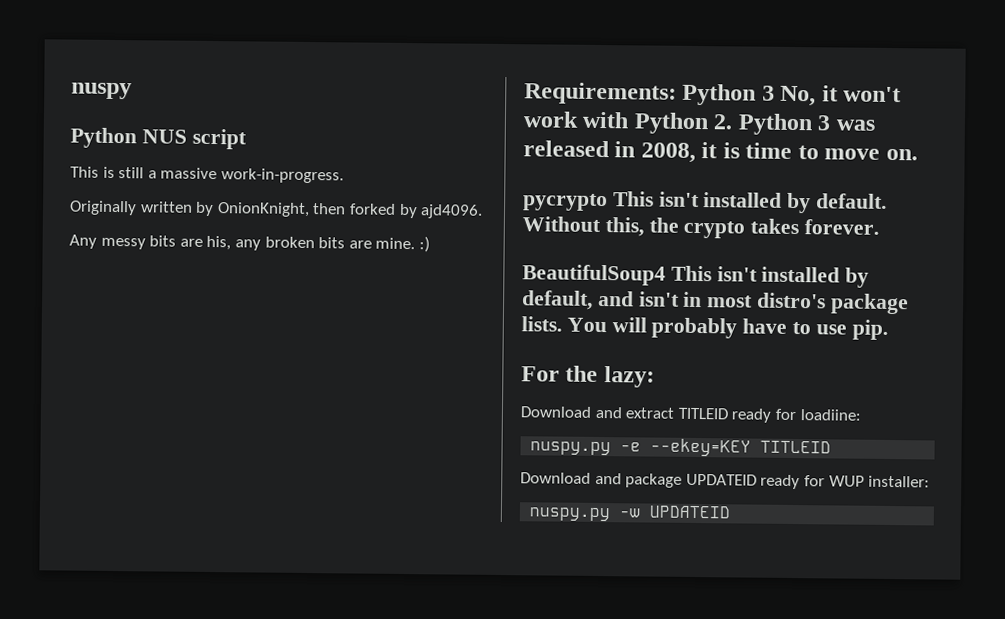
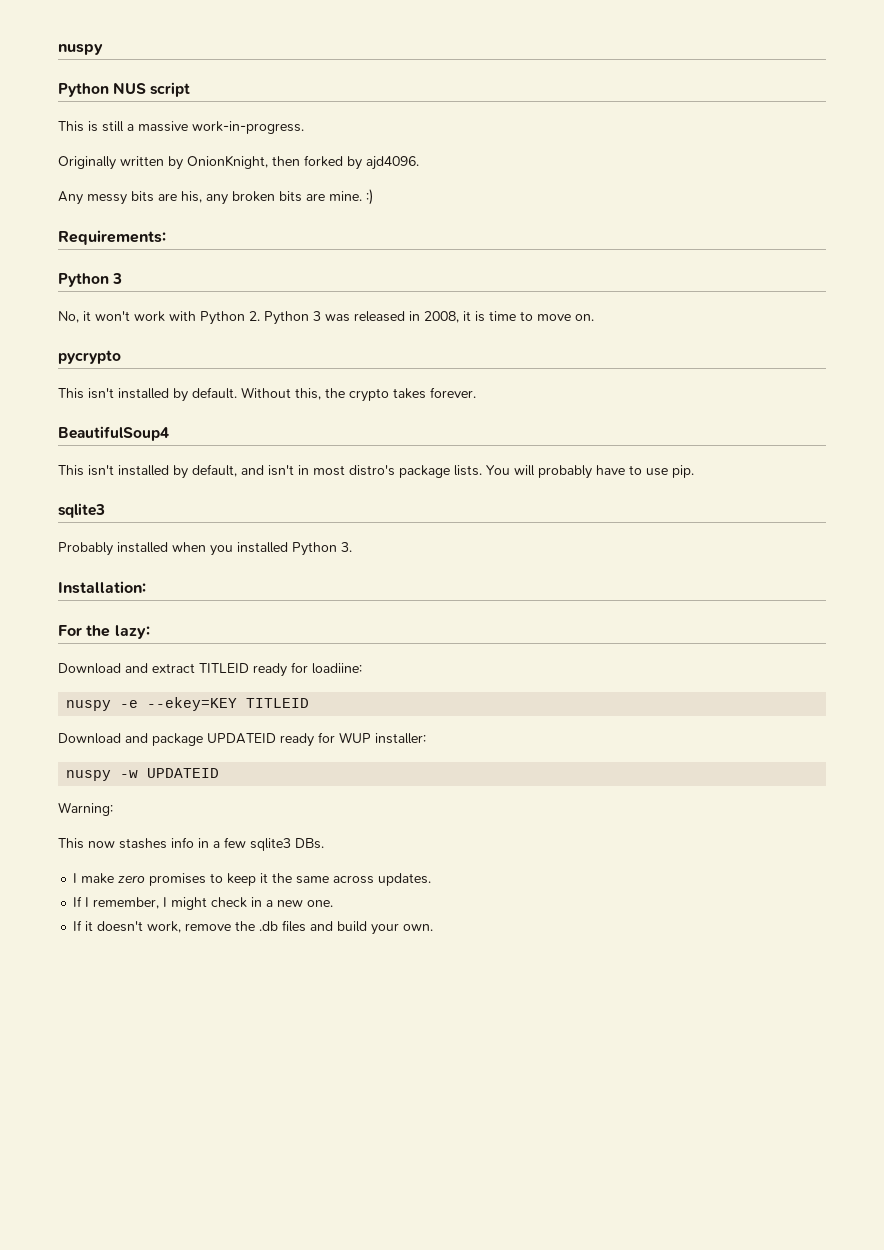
[682,83,775,106] Python 3 -> [58,273,123,287] // Python 3 //
(608, 202) none -> (121, 357) //
(666, 275) none -> (169, 433) //
(888, 329) none -> [58,503,105,518] [58,542,352,556] [58,581,146,594] // sqlite3 // Probably installed when you installed Python 3. // Installation:
[530,441,612,456] nuspy.py -> [66,700,112,711] nuspy
[529,507,611,522] nuspy.py -> [66,770,112,781] nuspy
(731, 512) none -> [58,802,113,816] [58,837,324,851] [73,873,432,886] [73,896,334,910] [73,920,434,935] // Warning: // This now stashes info in a few sqlite3 DBs. // I make zero promises to keep it the same across updates. // If I remember, I might check in a new one. // If it doesn't work, remove the .db files and build your own.

